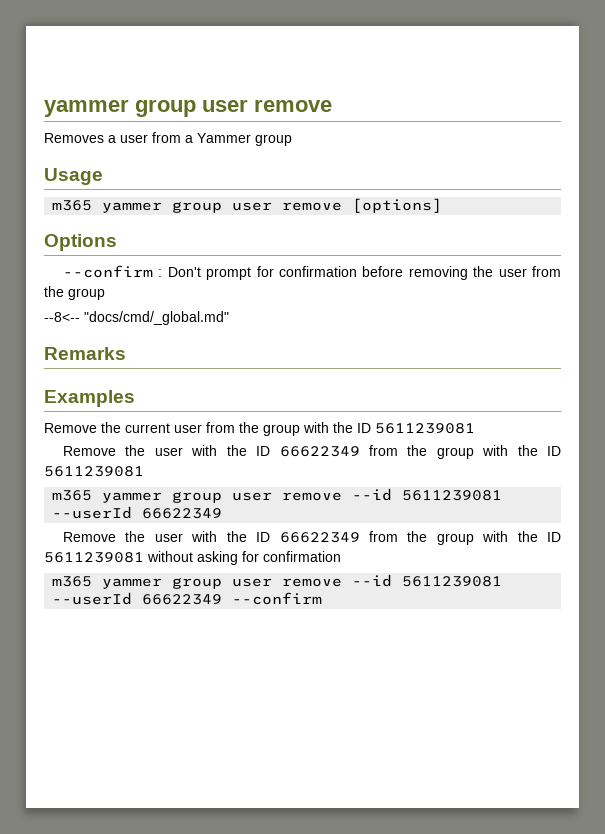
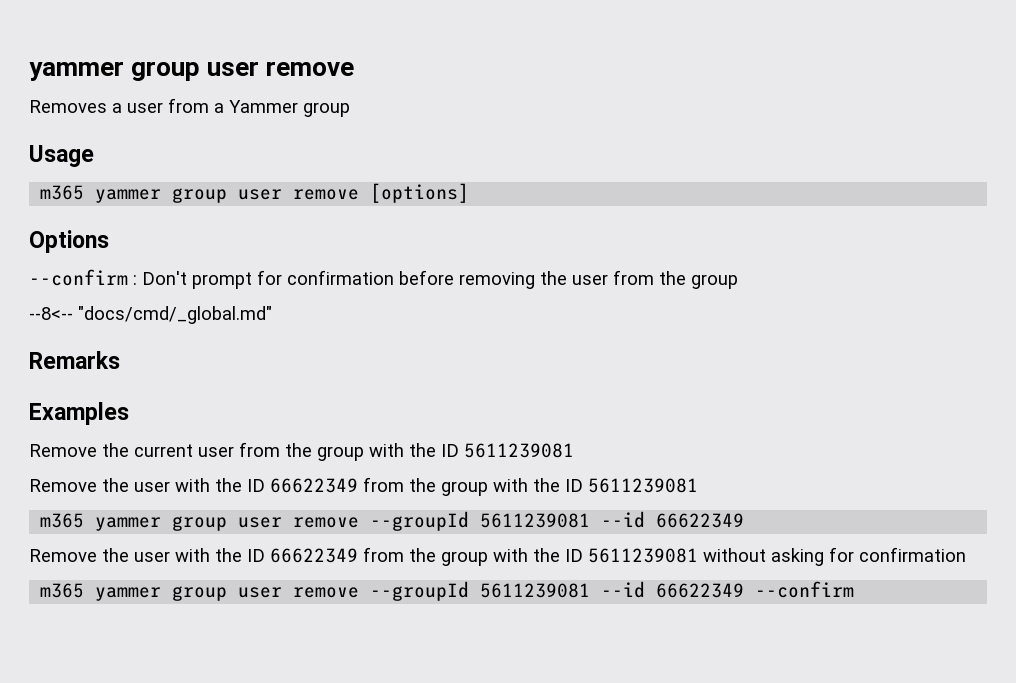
[352,488,503,501] [52,506,133,519] --id 5611239081 --userId -> [370,511,646,531] --groupId 5611239081 --id
[352,574,503,587] [52,592,133,605] --id 5611239081 --userId -> [370,581,646,601] --groupId 5611239081 --id

